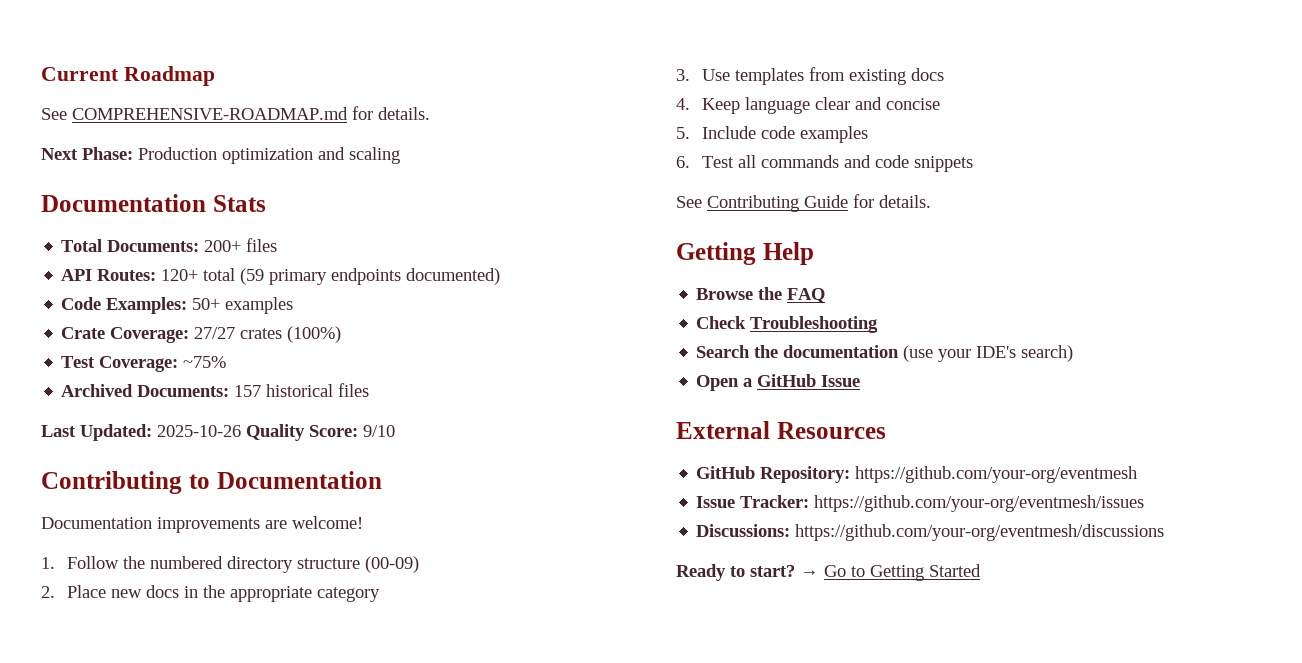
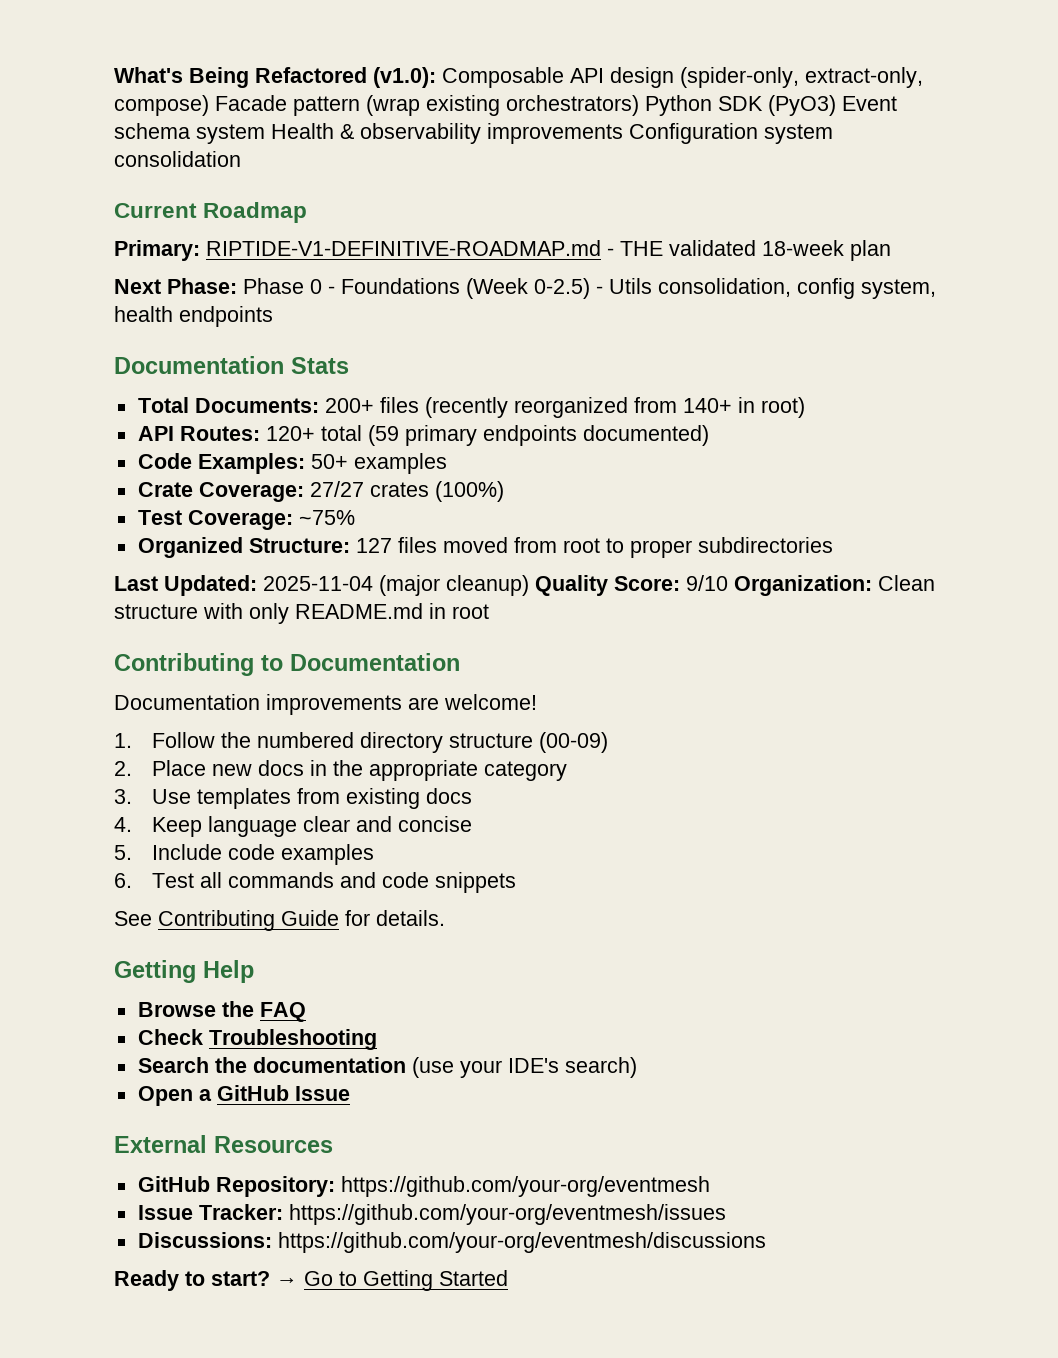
[41,66,215,86] [41,106,430,120] [41,147,400,164] Current Roadmap // See COMPREHENSIVE-ROADMAP.md for details. // Next Phase: Production optimization and scaling -> [114,67,923,88] [114,95,897,116] [114,123,833,144] [114,151,241,167] [114,202,308,223] [114,240,891,261] [114,278,936,299] [114,306,273,327] What's Being Refactored (v1.0): Composable API design (spider-only, extract-only, compose) Facade pattern (wrap existing orchestrators) Python SDK (PyO3) Event schema system Health & observability improvements Configuration system consolidation // Current Roadmap // Primary: RIPTIDE-V1-DEFINITIVE-ROADMAP.md - THE validated 18-week plan // Next Phase: Phase 0 - Foundations (Week 0-2.5) - Utils consolidation, config system, health endpoints
(278, 245) none -> [424,397,805,418] (recently reorganized from 140+ in root)
[61,383,370,397] Archived Documents: 157 historical files -> [137,537,833,558] Organized Structure: 127 files moved from root to proper subdirectories
[157,425,241,437] 2025-10-26 -> [263,575,529,596] 2025-11-04 (major cleanup)
(395, 431) none -> [734,575,935,596] [114,603,489,624] Organization: Clean structure with only README.md in root

